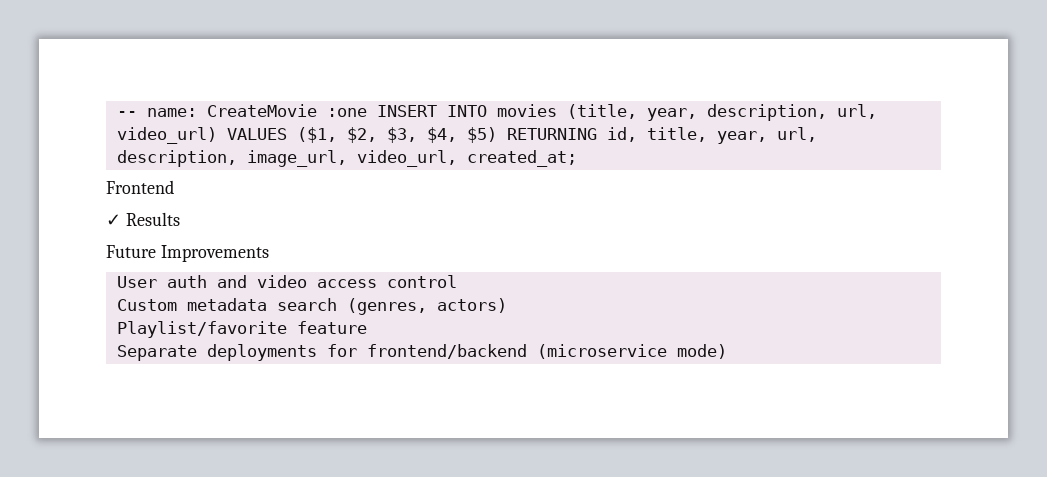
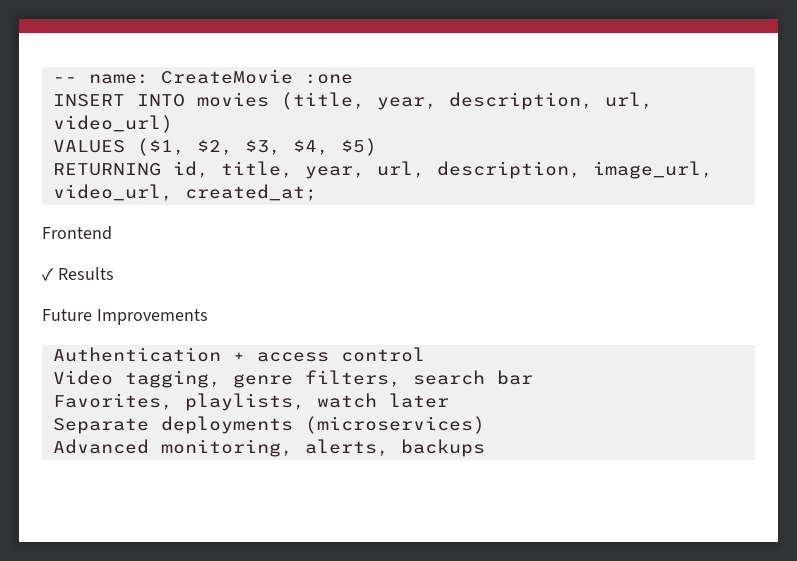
(367, 112) none -> (353, 79) //
(217, 135) none -> (173, 124) //
(497, 135) none -> (377, 147) //
[116,275,457,288] [116,298,507,315] [116,321,367,338] [116,344,727,361] User auth and video access control // Custom metadata search (genres, actors) // Playlist/favorite feature // Separate deployments for frontend/backend (microservice mode) -> [52,347,425,362] [52,370,533,388] [52,393,449,411] [52,416,485,434] [52,439,485,457] Authentication + access control // Video tagging, genre filters, search bar // Favorites, playlists, watch later // Separate deployments (microservices) // Advanced monitoring, alerts, backups

